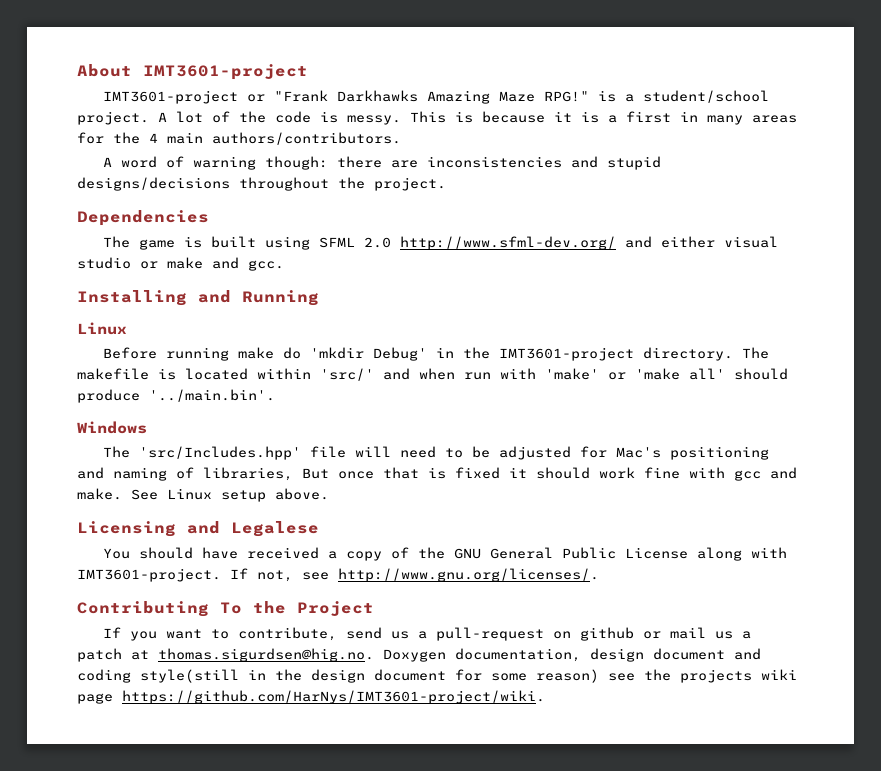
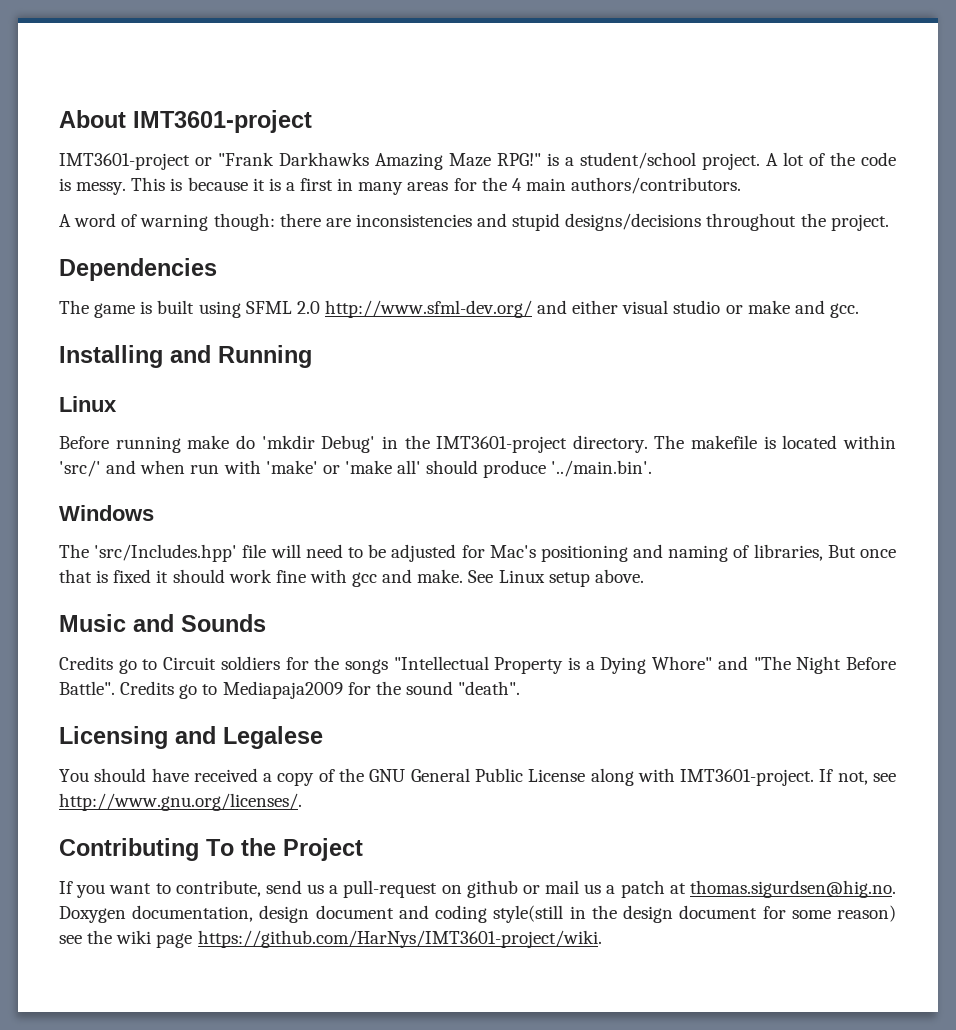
(329, 494) none -> [59,614,266,632] [59,656,897,674] [59,681,521,699] // Music and Sounds // Credits go to Circuit soldiers for the songs "Intellectual Property is a Dying Whore" and "The Night Before Battle". Credits go to Mediapaja2009 for the sound "death".
[680,669,752,683] projects -> (113, 937) none

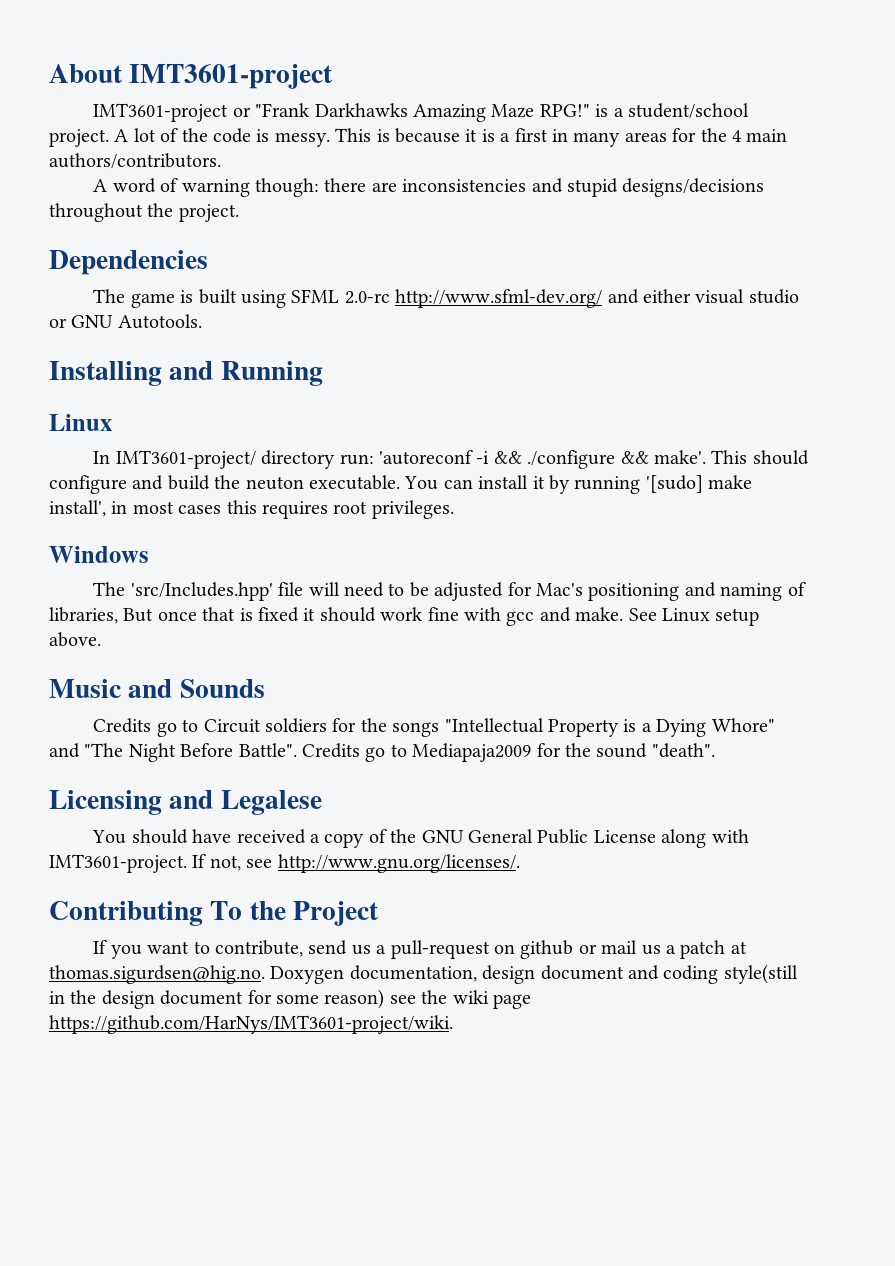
[296,301,320,314] 2.0 -> [344,291,390,304] 2.0-rc
[747,300,859,318] make and gcc. -> [71,314,202,329] GNU Autotools.
[59,435,896,453] [59,460,653,478] Before running make do 'mkdir Debug' in the IMT3601-project directory. The makefile is located within 'src/' and when run with 'make' or 'make all' should produce '../main.bin'. -> [93,450,809,469] [49,475,753,494] [49,500,454,519] In IMT3601-project/ directory run: 'autoreconf -i && ./configure && make'. This should configure and build the neuton executable. You can install it by running '[sudo] make install', in most cases this requires root privileges.

